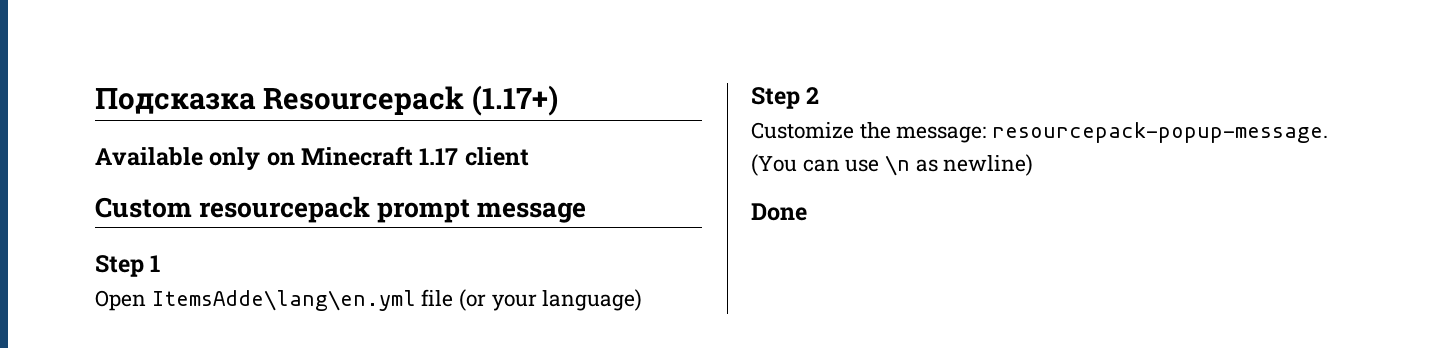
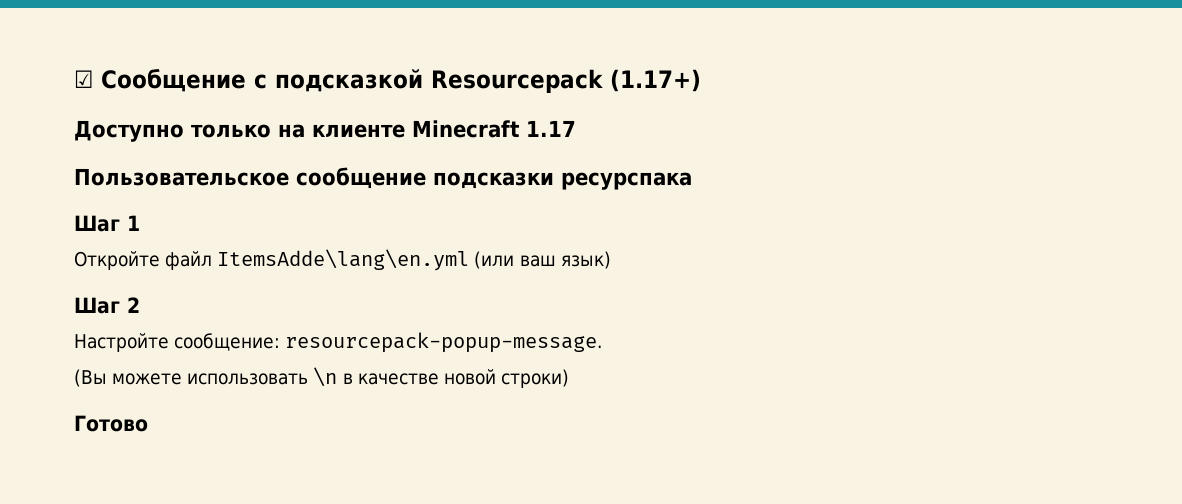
[95,85,558,116] [95,146,529,171] [95,196,587,223] [95,255,161,277] [95,289,643,311] [751,87,820,109] [751,122,1329,143] [751,154,1034,176] [751,203,807,221] Подсказка Resourcepack (1.17+) // Available only on Minecraft 1.17 client // Custom resourcepack prompt message // Step 1 // Open ItemsAdde\lang\en.yml file (or your language) // Step 2 // Customize the message: resourcepack-popup-message. // (You can use \n as newline) // Done -> [74,68,701,93] [74,120,576,142] [74,167,692,190] [74,215,140,232] [74,249,611,271] [74,297,140,314] [74,332,603,353] [74,367,569,388] [74,415,148,432] ☑ Сообщение с подсказкой Resourcepack (1.17+) // Доступно только на клиенте Minecraft 1.17 // Пользовательское сообщение подсказки ресурспака // Шаг 1 // Откройте файл ItemsAdde\lang\en.yml (или ваш язык) // Шаг 2 // Настройте сообщение: resourcepack-popup-message. // (Вы можете использовать \n в качестве новой строки) // Готово

